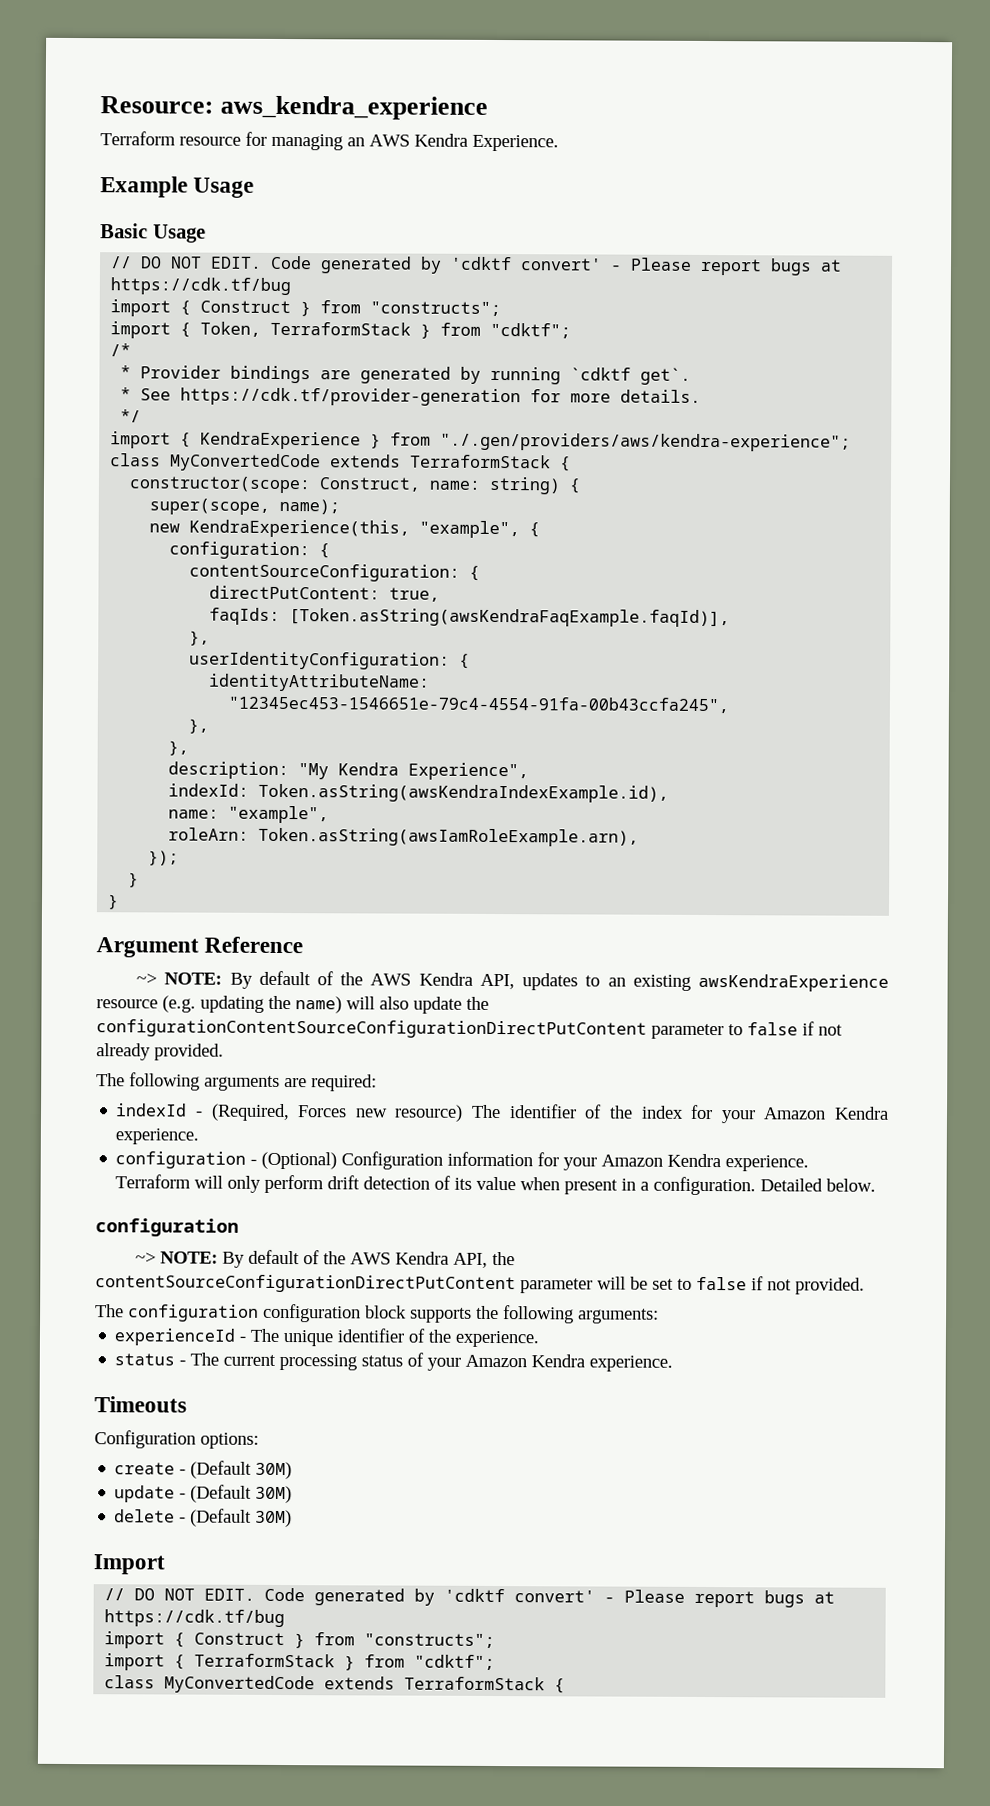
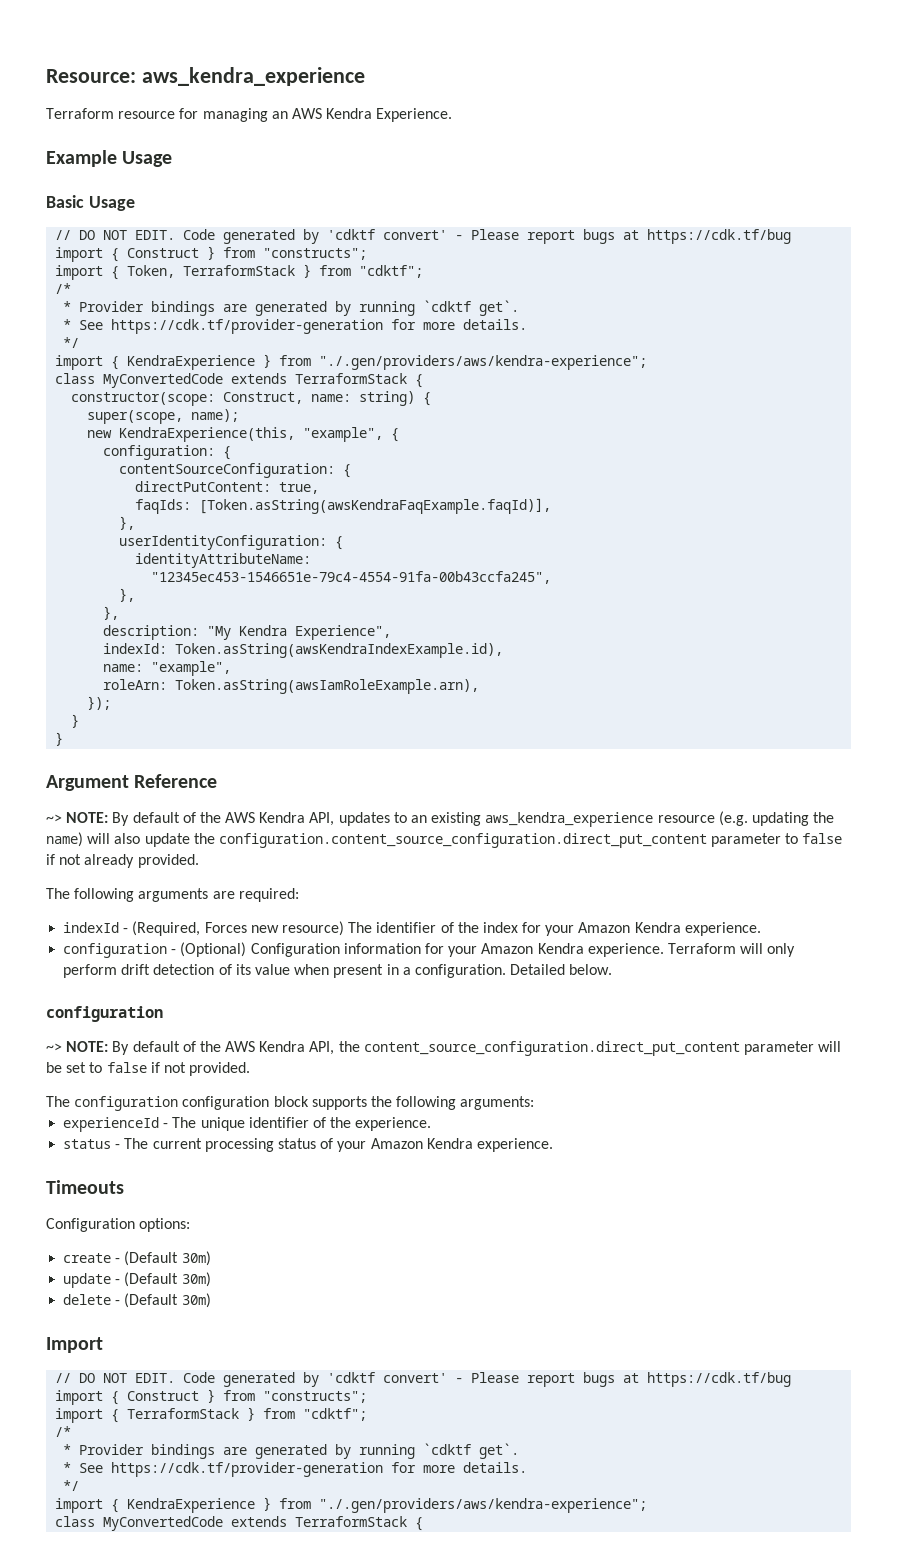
[697,973,889,992] awsKendraExperience -> [485,812,654,827] aws_kendra_experience
[96,1019,647,1039] configurationContentSourceConfigurationDirectPutContent -> [218,833,707,848] configuration.content_source_configuration.direct_put_content
[95,1274,516,1294] contentSourceConfigurationDirectPutContent -> [363,1041,740,1056] content_source_configuration.direct_put_content
[255,1461,293,1480] 30M) -> [181,1251,211,1266] 30m)
[255,1485,293,1504] 30M) -> [181,1272,211,1287] 30m)
[255,1509,293,1528] 30M) -> [181,1293,211,1308] 30m)
(496, 1662) none -> [55,1426,72,1437] [63,1443,520,1459] [63,1462,528,1477] [63,1480,80,1491] [55,1497,648,1513] // /* // * Provider bindings are generated by running `cdktf get`. // * See https://cdk.tf/provider-generation for more details. // */ // import { KendraExperience } from "./.gen/providers/aws/kendra-experience";

